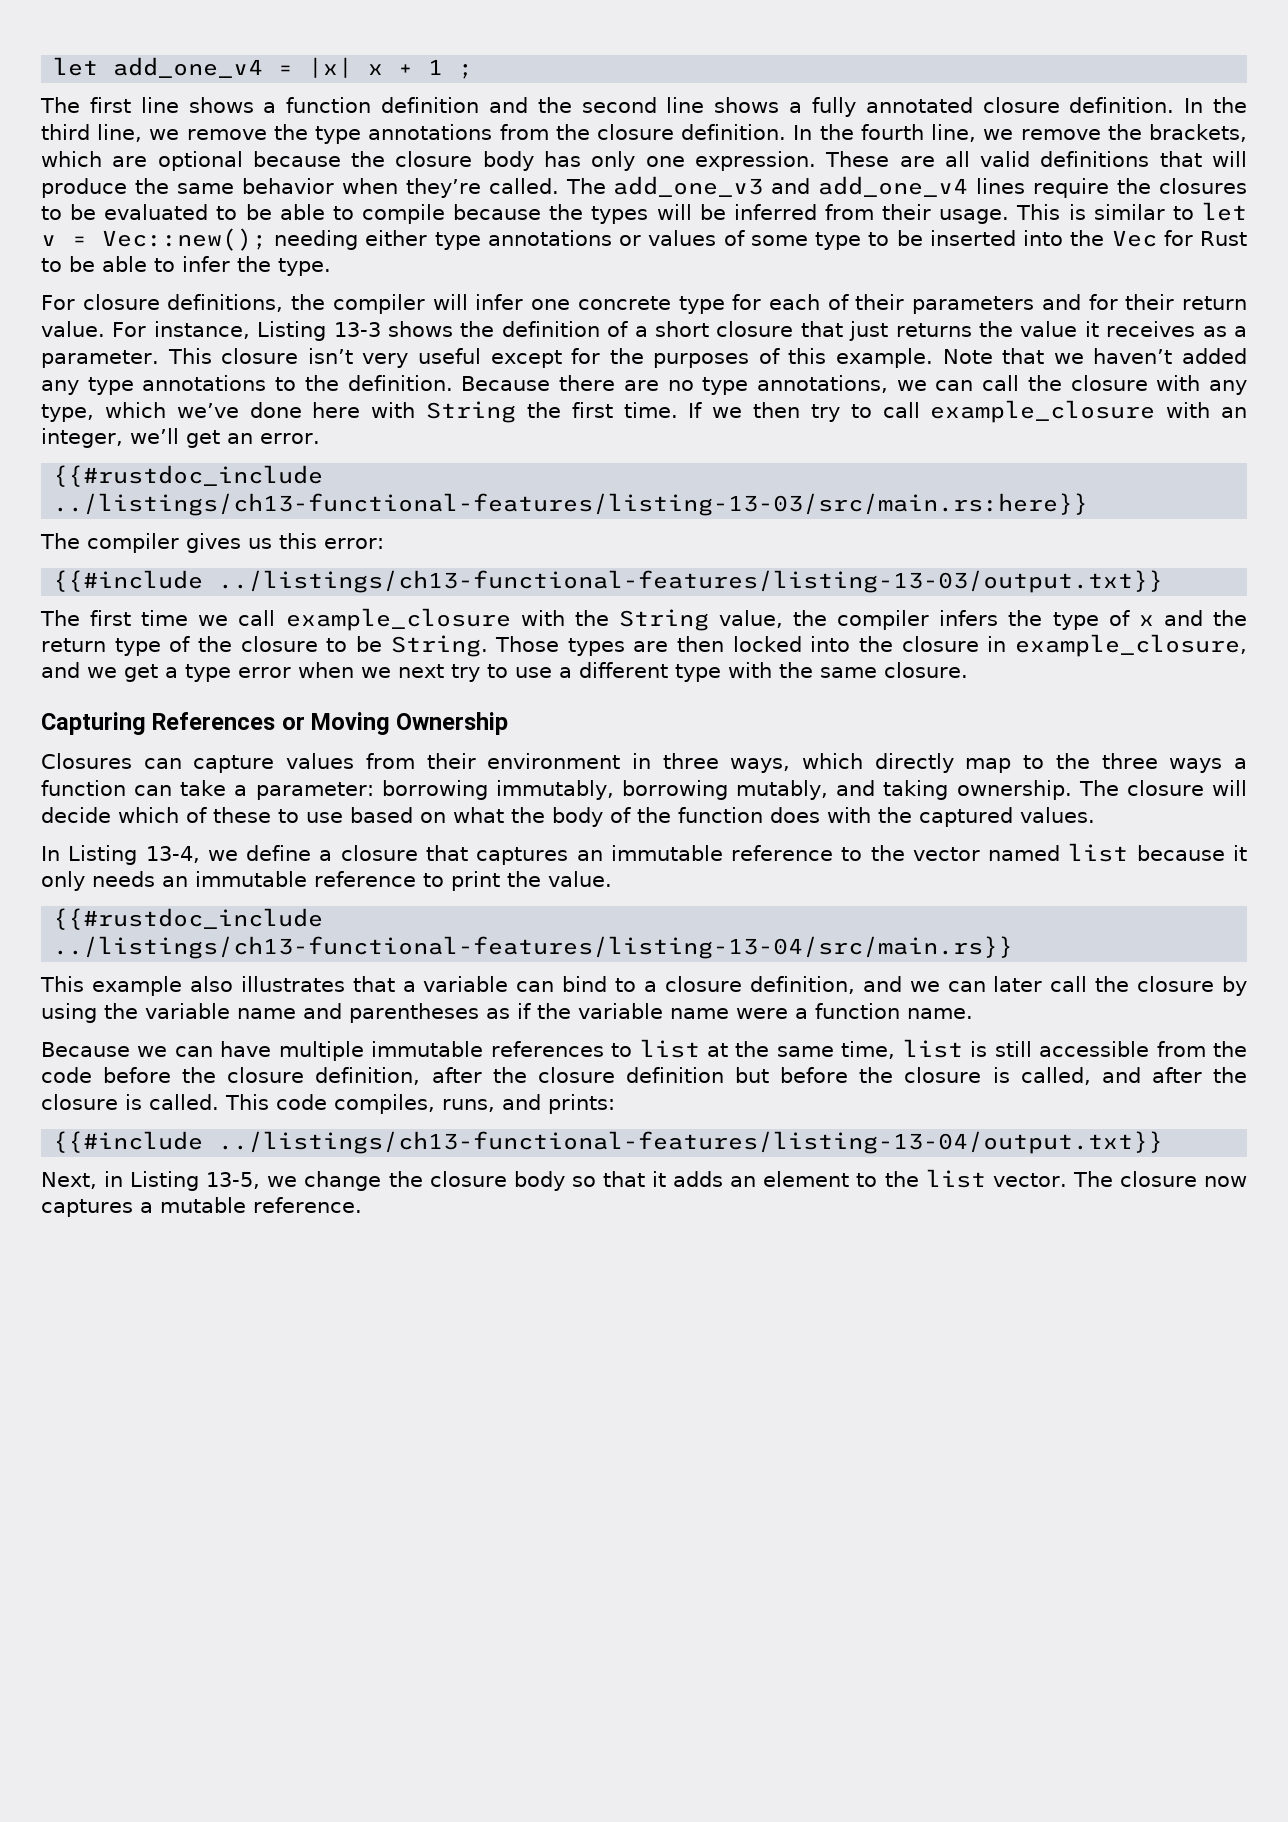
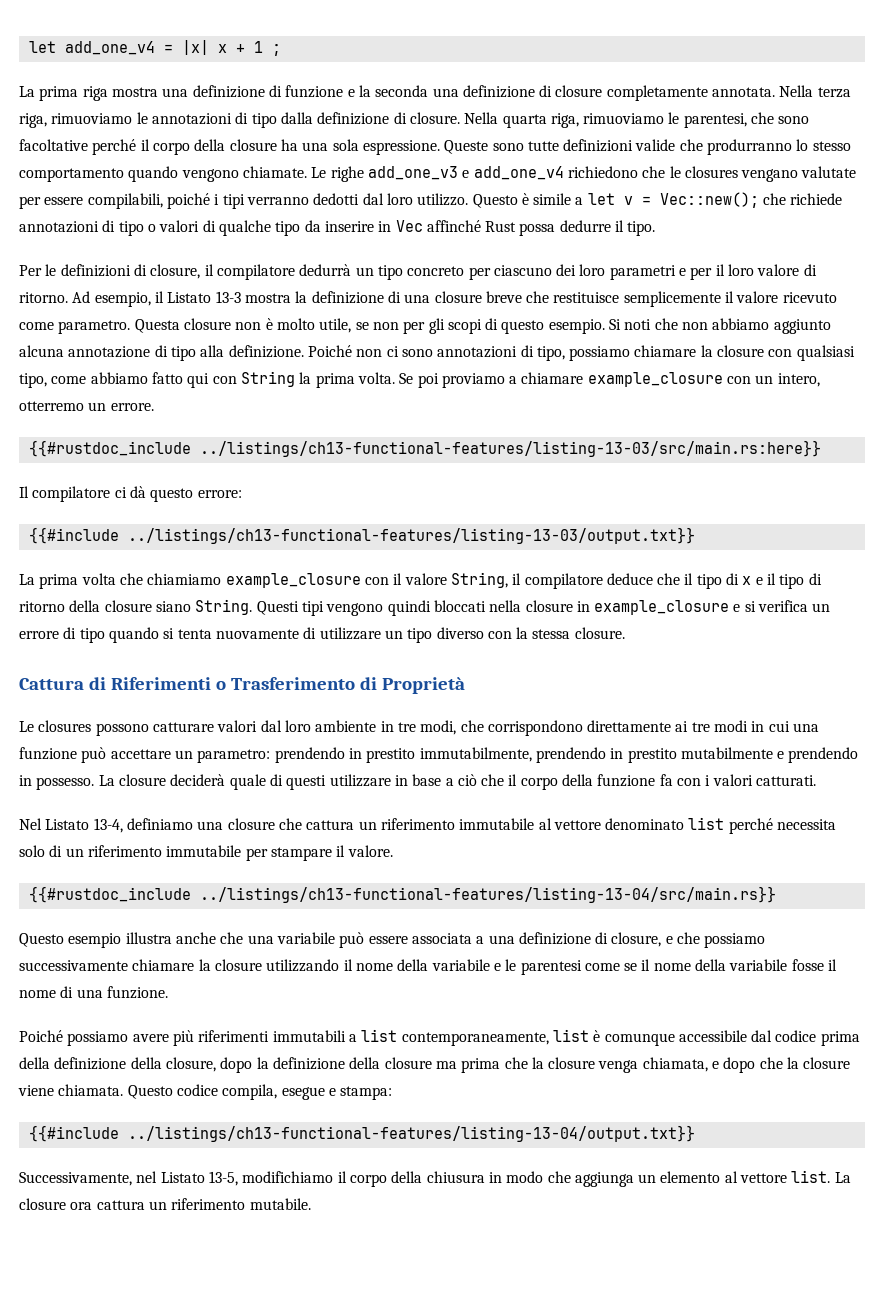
[40,97,1248,117] [41,124,1248,144] [41,151,1247,171] [41,176,1247,198] [41,202,1247,224] [41,228,1248,251] [41,256,331,276] [41,294,1248,314] [41,321,1247,341] [41,348,1247,368] [41,375,1247,395] [41,400,1247,423] [41,428,320,448] [53,465,324,487] [53,493,1089,516] [40,533,384,553] [53,570,1164,593] [40,608,1247,631] [41,634,1247,657] [41,662,968,682] [41,712,509,735] [41,753,1248,773] [41,780,1247,800] [41,807,1095,827] [41,843,1248,865] [41,871,612,891] [53,908,324,930] [53,936,1014,959] [40,976,1247,996] [41,1003,973,1023] [41,1039,1247,1061] [41,1067,1247,1085] [41,1094,615,1114] [53,1131,1164,1154] [41,1169,1247,1191] [41,1197,362,1217] The first line shows a function definition and the second line shows a fully annotated closure definition. In the third line, we remove the type annotations from the closure definition. In the fourth line, we remove the brackets, which are optional because the closure body has only one expression. These are all valid definitions that will produce the same behavior when they’re called. The add_one_v3 and add_one_v4 lines require the closures to be evaluated to be able to compile because the types will be inferred from their usage. This is similar to let v = Vec::new(); needing either type annotations or values of some type to be inserted into the Vec for Rust to be able to infer the type. // For closure definitions, the compiler will infer one concrete type for each of their parameters and for their return value. For instance, Listing 13-3 shows the definition of a short closure that just returns the value it receives as a parameter. This closure isn’t very useful except for the purposes of this example. Note that we haven’t added any type annotations to the definition. Because there are no type annotations, we can call the closure with any type, which we’ve done here with String the first time. If we then try to call example_closure with an integer, we’ll get an error. // {{#rustdoc_include ../listings/ch13-functional-features/listing-13-03/src/main.rs:here}} // The compiler gives us this error: // {{#include ../listings/ch13-functional-features/listing-13-03/output.txt}} // The first time we call example_closure with the String value, the compiler infers the type of x and the return type of the closure to be String. Those types are then locked into the closure in example_closure, and we get a type error when we next try to use a different type with the same closure. // Capturing References or Moving Ownership // Closures can capture values from their environment in three ways, which directly map to the three ways a function can take a parameter: borrowing immutably, borrowing mutably, and taking ownership. The closure will decide which of these to use based on what the body of the function does with the captured values. // In Listing 13-4, we define a closure that captures an immutable reference to the vector named list because it only needs an immutable reference to print the value. // {{#rustdoc_include ../listings/ch13-functional-features/listing-13-04/src/main.rs}} // This example also illustrates that a variable can bind to a closure definition, and we can later call the closure by using the variable name and parentheses as if the variable name were a function name. // Because we can have multiple immutable references to list at the same time, list is still accessible from the code before the closure definition, after the closure definition but before the closure is called, and after the closure is called. This code compiles, runs, and prints: // {{#include ../listings/ch13-functional-features/listing-13-04/output.txt}} // Next, in Listing 13-5, we change the closure body so that it adds an element to the list vector. The closure now captures a mutable reference. -> [19,85,851,101] [19,112,810,128] [19,139,851,155] [19,166,857,182] [19,192,843,209] [19,220,656,236] [19,264,817,280] [19,291,837,307] [19,318,831,334] [19,345,855,361] [19,371,820,388] [19,401,154,411] [28,440,821,457] [19,486,242,502] [28,527,695,544] [19,572,822,589] [19,599,831,616] [19,627,625,643] [19,677,465,694] [19,720,820,736] [19,747,859,763] [19,774,817,790] [19,817,837,834] [19,845,393,861] [28,886,776,903] [19,932,766,948] [19,959,838,975] [19,986,168,999] [19,1029,860,1046] [19,1057,851,1073] [18,1084,393,1100] [28,1125,695,1142] [19,1170,851,1187] [19,1198,311,1210] La prima riga mostra una definizione di funzione e la seconda una definizione di closure completamente annotata. Nella terza riga, rimuoviamo le annotazioni di tipo dalla definizione di closure. Nella quarta riga, rimuoviamo le parentesi, che sono facoltative perché il corpo della closure ha una sola espressione. Queste sono tutte definizioni valide che produrranno lo stesso comportamento quando vengono chiamate. Le righe add_one_v3 e add_one_v4 richiedono che le closures vengano valutate per essere compilabili, poiché i tipi verranno dedotti dal loro utilizzo. Questo è simile a let v = Vec::new(); che richiede annotazioni di tipo o valori di qualche tipo da inserire in Vec affinché Rust possa dedurre il tipo. // Per le definizioni di closure, il compilatore dedurrà un tipo concreto per ciascuno dei loro parametri e per il loro valore di ritorno. Ad esempio, il Listato 13-3 mostra la definizione di una closure breve che restituisce semplicemente il valore ricevuto come parametro. Questa closure non è molto utile, se non per gli scopi di questo esempio. Si noti che non abbiamo aggiunto alcuna annotazione di tipo alla definizione. Poiché non ci sono annotazioni di tipo, possiamo chiamare la closure con qualsiasi tipo, come abbiamo fatto qui con String la prima volta. Se poi proviamo a chiamare example_closure con un intero, otterremo un errore. // {{#rustdoc_include ../listings/ch13-functional-features/listing-13-03/src/main.rs:here}} // Il compilatore ci dà questo errore: // {{#include ../listings/ch13-functional-features/listing-13-03/output.txt}} // La prima volta che chiamiamo example_closure con il valore String, il compilatore deduce che il tipo di x e il tipo di ritorno della closure siano String. Questi tipi vengono quindi bloccati nella closure in example_closure e si verifica un errore di tipo quando si tenta nuovamente di utilizzare un tipo diverso con la stessa closure. // Cattura di Riferimenti o Trasferimento di Proprietà // Le closures possono catturare valori dal loro ambiente in tre modi, che corrispondono direttamente ai tre modi in cui una funzione può accettare un parametro: prendendo in prestito immutabilmente, prendendo in prestito mutabilmente e prendendo in possesso. La closure deciderà quale di questi utilizzare in base a ciò che il corpo della funzione fa con i valori catturati. // Nel Listato 13-4, definiamo una closure che cattura un riferimento immutabile al vettore denominato list perché necessita solo di un riferimento immutabile per stampare il valore. // {{#rustdoc_include ../listings/ch13-functional-features/listing-13-04/src/main.rs}} // Questo esempio illustra anche che una variabile può essere associata a una definizione di closure, e che possiamo successivamente chiamare la closure utilizzando il nome della variabile e le parentesi come se il nome della variabile fosse il nome di una funzione. // Poiché possiamo avere più riferimenti immutabili a list contemporaneamente, list è comunque accessibile dal codice prima della definizione della closure, dopo la definizione della closure ma prima che la closure venga chiamata, e dopo che la closure viene chiamata. Questo codice compila, esegue e stampa: // {{#include ../listings/ch13-functional-features/listing-13-04/output.txt}} // Successivamente, nel Listato 13-5, modifichiamo il corpo della chiusura in modo che aggiunga un elemento al vettore list. La closure ora cattura un riferimento mutabile.

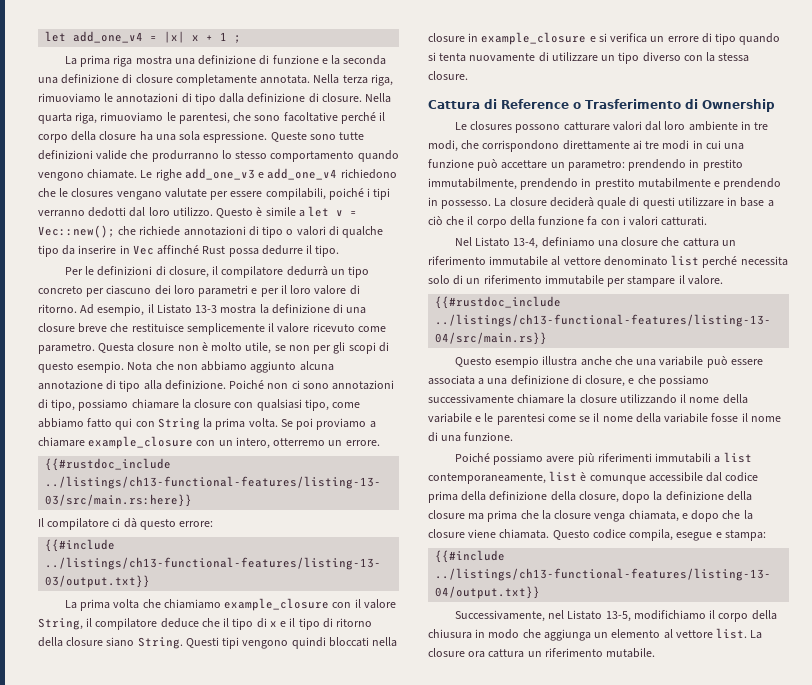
[609,319,652,330] Si noti -> [127,362,153,371] Nota
[110,677,211,690] Riferimenti -> [501,99,569,109] Reference
[381,677,465,694] Proprietà -> [701,99,775,112] Ownership

